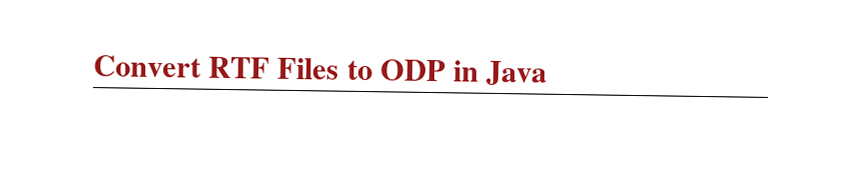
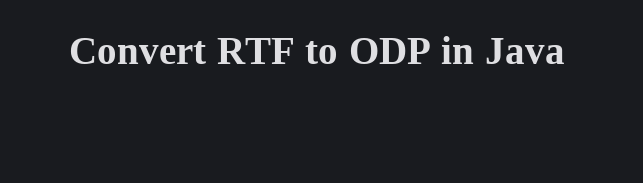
[277,57,340,80] Files -> (295, 51) none

